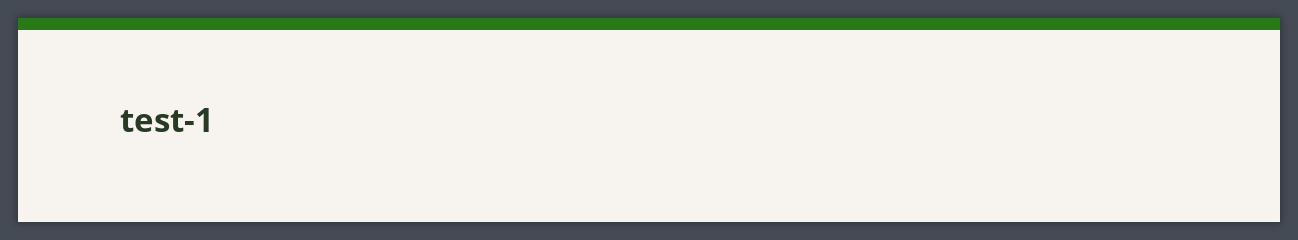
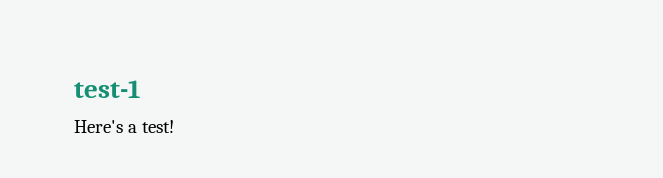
(214, 120) none -> [74,120,175,133] // Here's a test!

